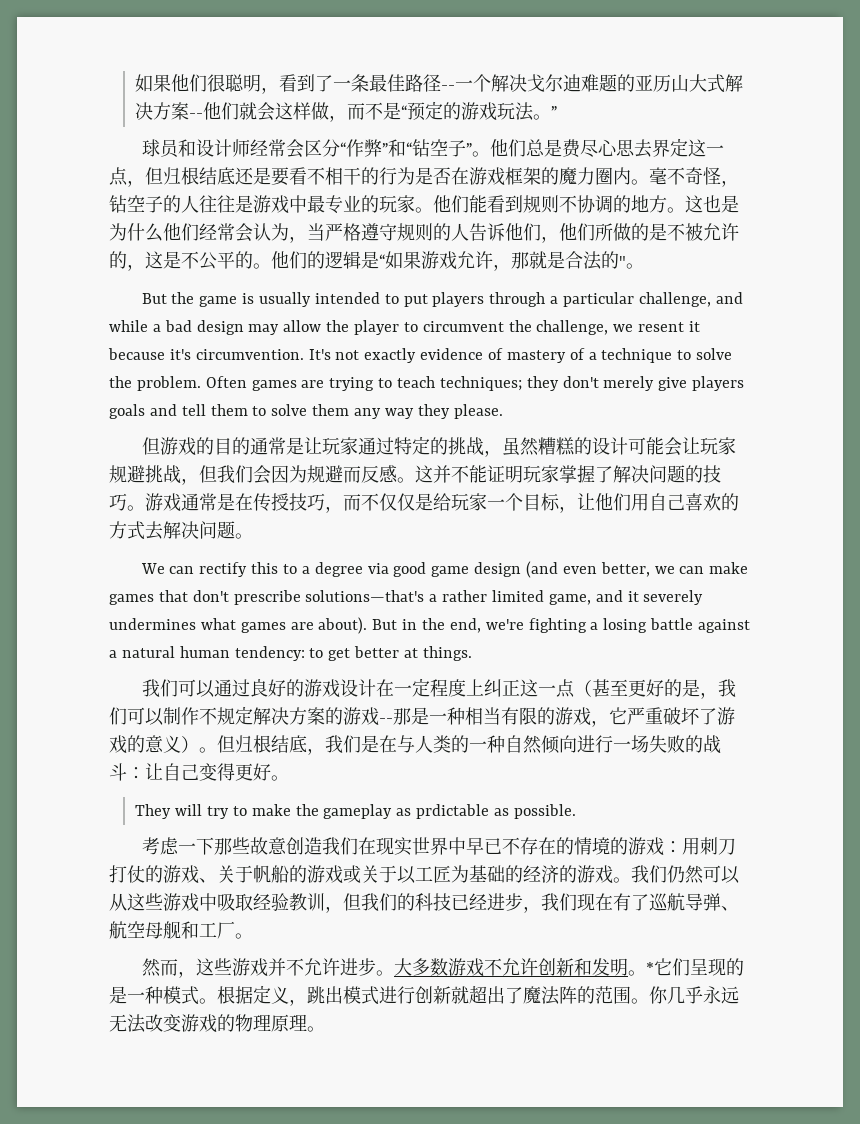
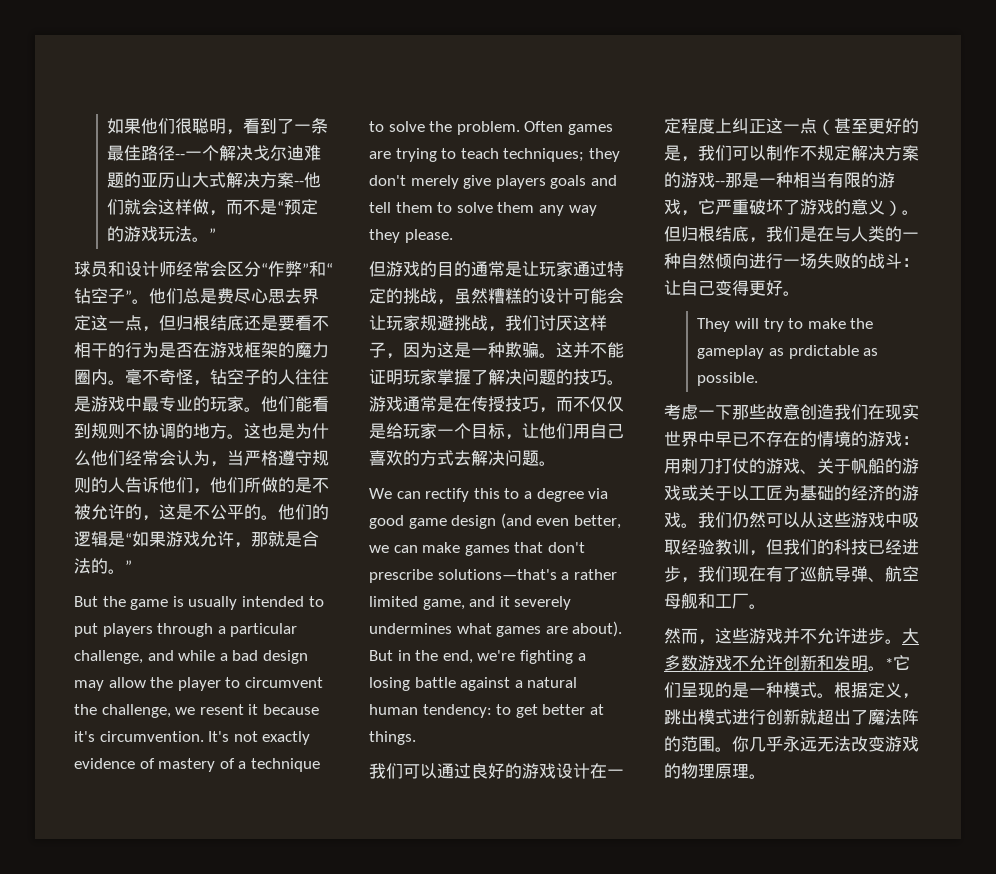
[619,256,644,269] "。 -> [108,560,132,574] 。”
[199,465,398,484] 但我们会因为规避而反感 -> [505,315,607,331] [369,342,539,359] 我们讨厌这样子，因为这是一种欺骗

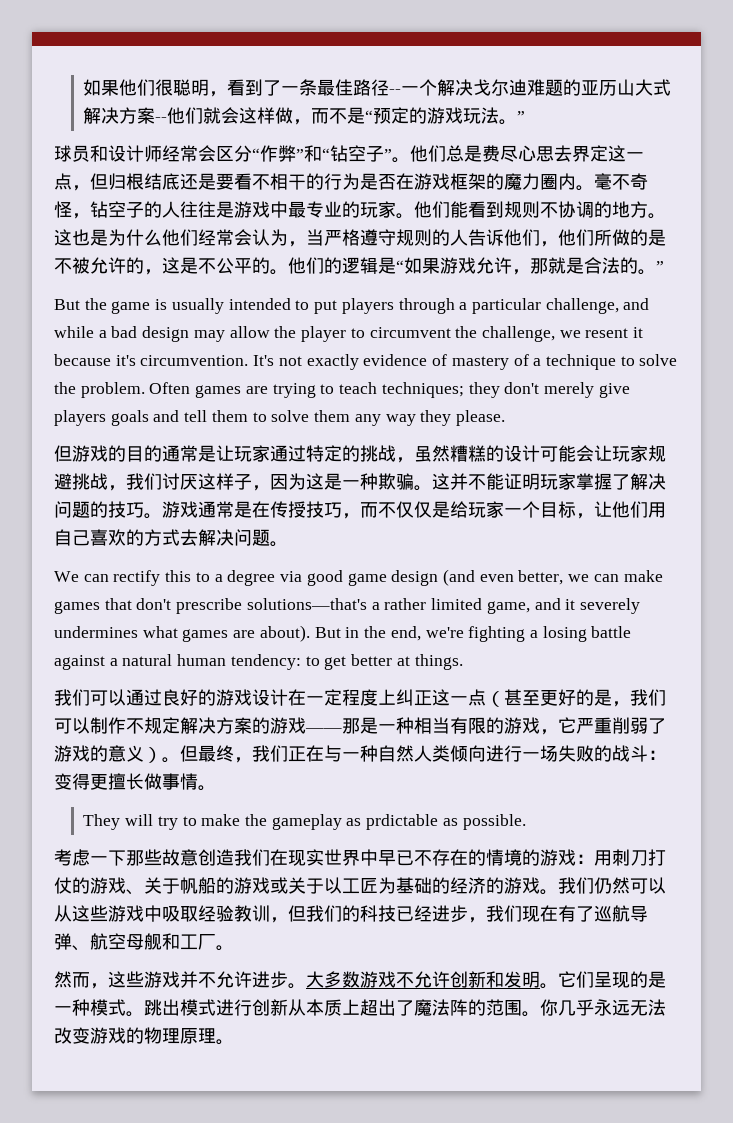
[715,181,725,186] -- -> [305,728,342,732] ——
[749,199,783,215] 破坏 -> [612,717,648,734] 削弱
[681,226,902,243] 归根结底，我们是在与人类的 -> [198,745,342,763] 最终，我们正在与
(715, 261) none -> [414,745,450,762] 人类
[664,280,783,296] 让自己变得更好 -> [54,773,198,790] 变得更擅长做事情
[885,658,893,669] * -> (558, 986) none
[834,682,919,699] 根据定义， -> (144, 1014) none
[800,709,817,725] 就 -> [288,999,360,1016] 从本质上

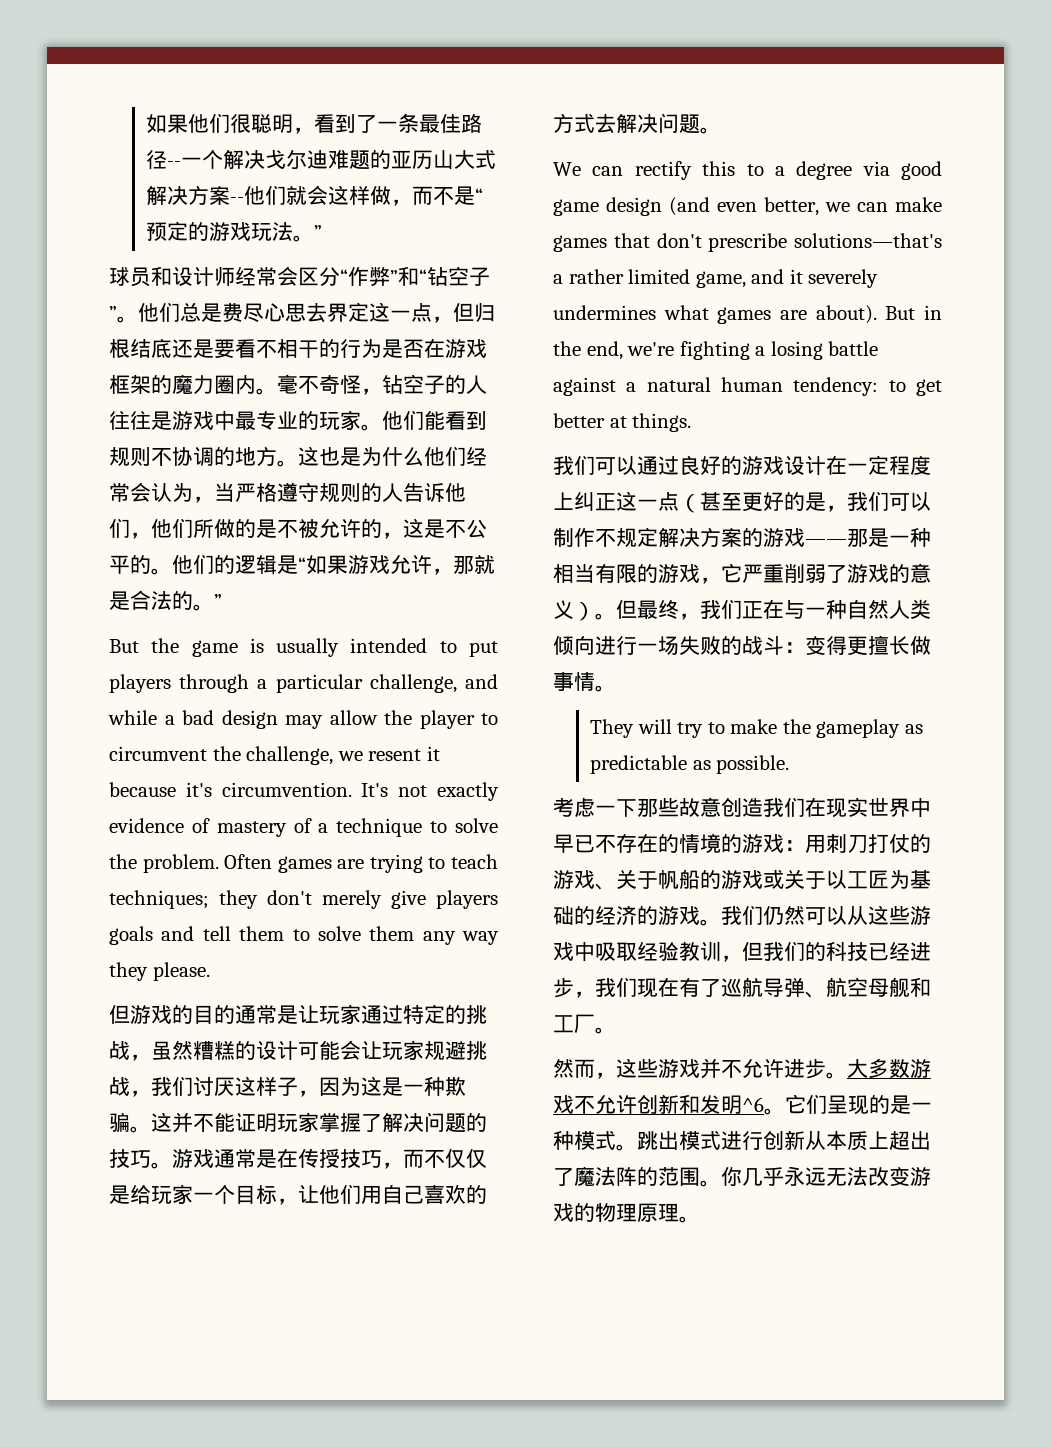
[366,814,439,830] prdictable -> [590,755,688,774] predictable
(540, 979) none -> [742,1097,764,1112] ^6

